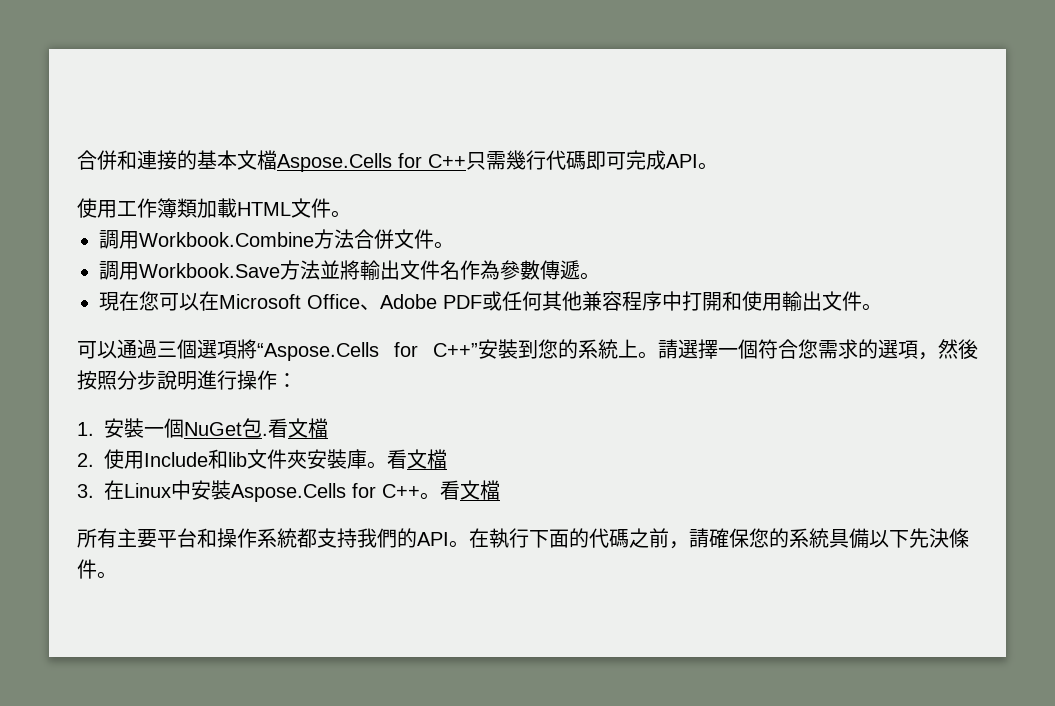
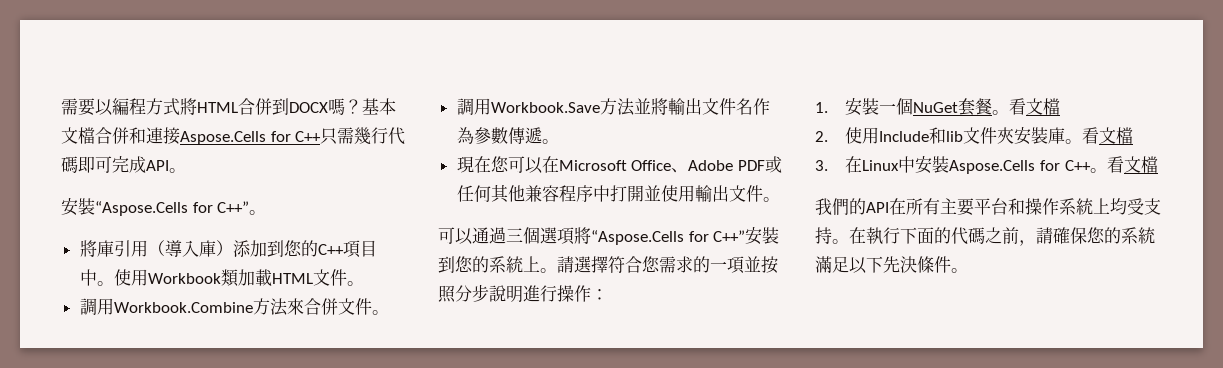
[77,150,277,170] 合併和連接的基本文檔 -> [61,98,396,116] [61,127,180,145] 需要以編程方式將HTML合併到DOCX嗎？基本文檔合併和連接
[77,198,177,218] 使用工作簿 -> [61,198,267,216] [79,240,377,258] [79,269,221,286] 安裝“Aspose.Cells for C++”。 // 將庫引用（導入庫）添加到您的C++項目中。使用Workbook
(354, 239) none -> [286,298,304,315] 來
[722,291,742,311] 和 -> [643,185,661,201] 並
[718,339,758,359] 一個 -> (608, 264) none
[878,339,978,360] 選項，然後 -> [710,256,761,274] 一項並
[242,418,268,438] 包. -> [958,98,1010,116] 套餐。
(500, 490) none -> [815,198,906,215] 我們的API在
[297,528,449,548] 都支持我們的API -> [1093,198,1161,215] [815,227,832,244] 上均受支持
[829,528,869,549] 具備 -> [815,256,849,273] 滿足

